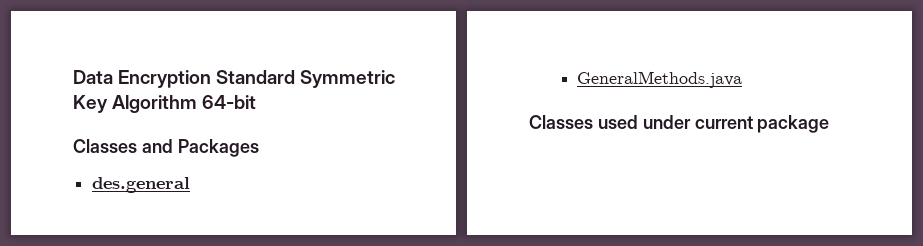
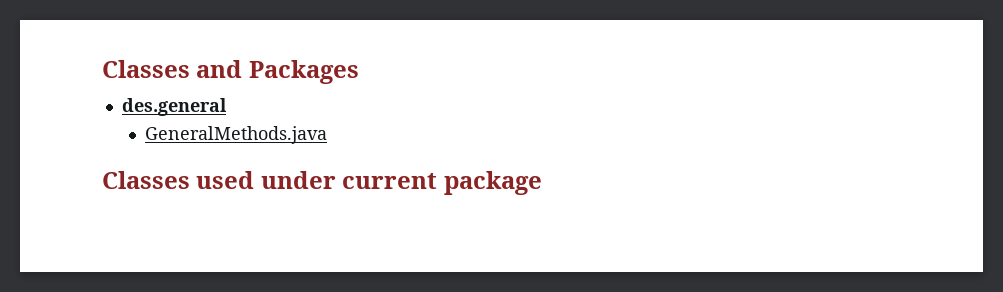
[73,70,396,88] [73,95,257,113] Data Encryption Standard Symmetric Key Algorithm 64-bit // -> (102, 69) none

